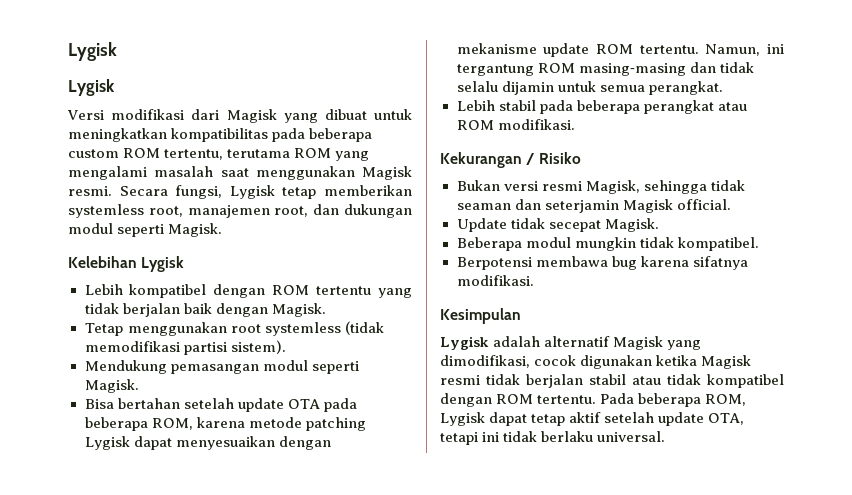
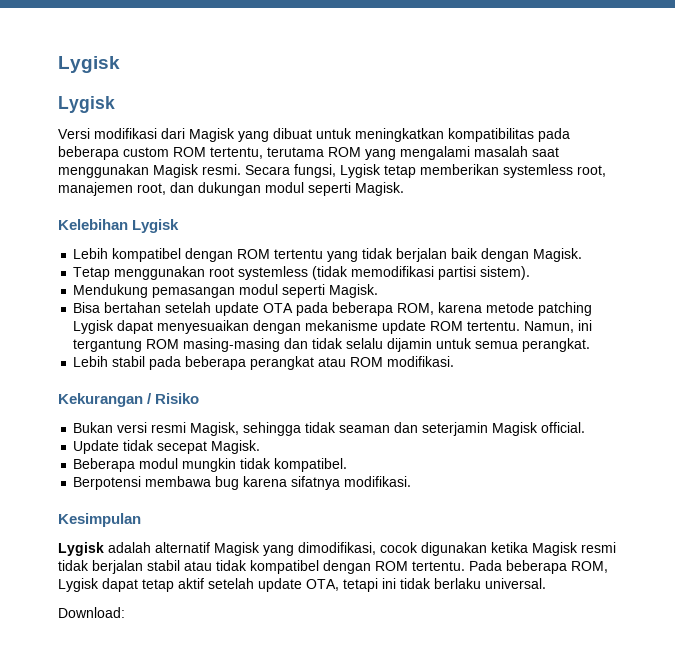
(666, 436) none -> [58,607,125,618] // Download:

